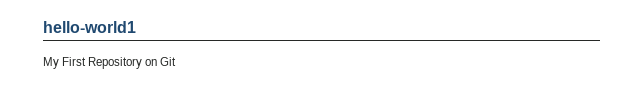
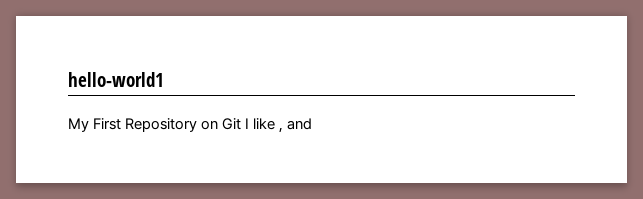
(177, 61) none -> [245,118,313,133] I like , and

